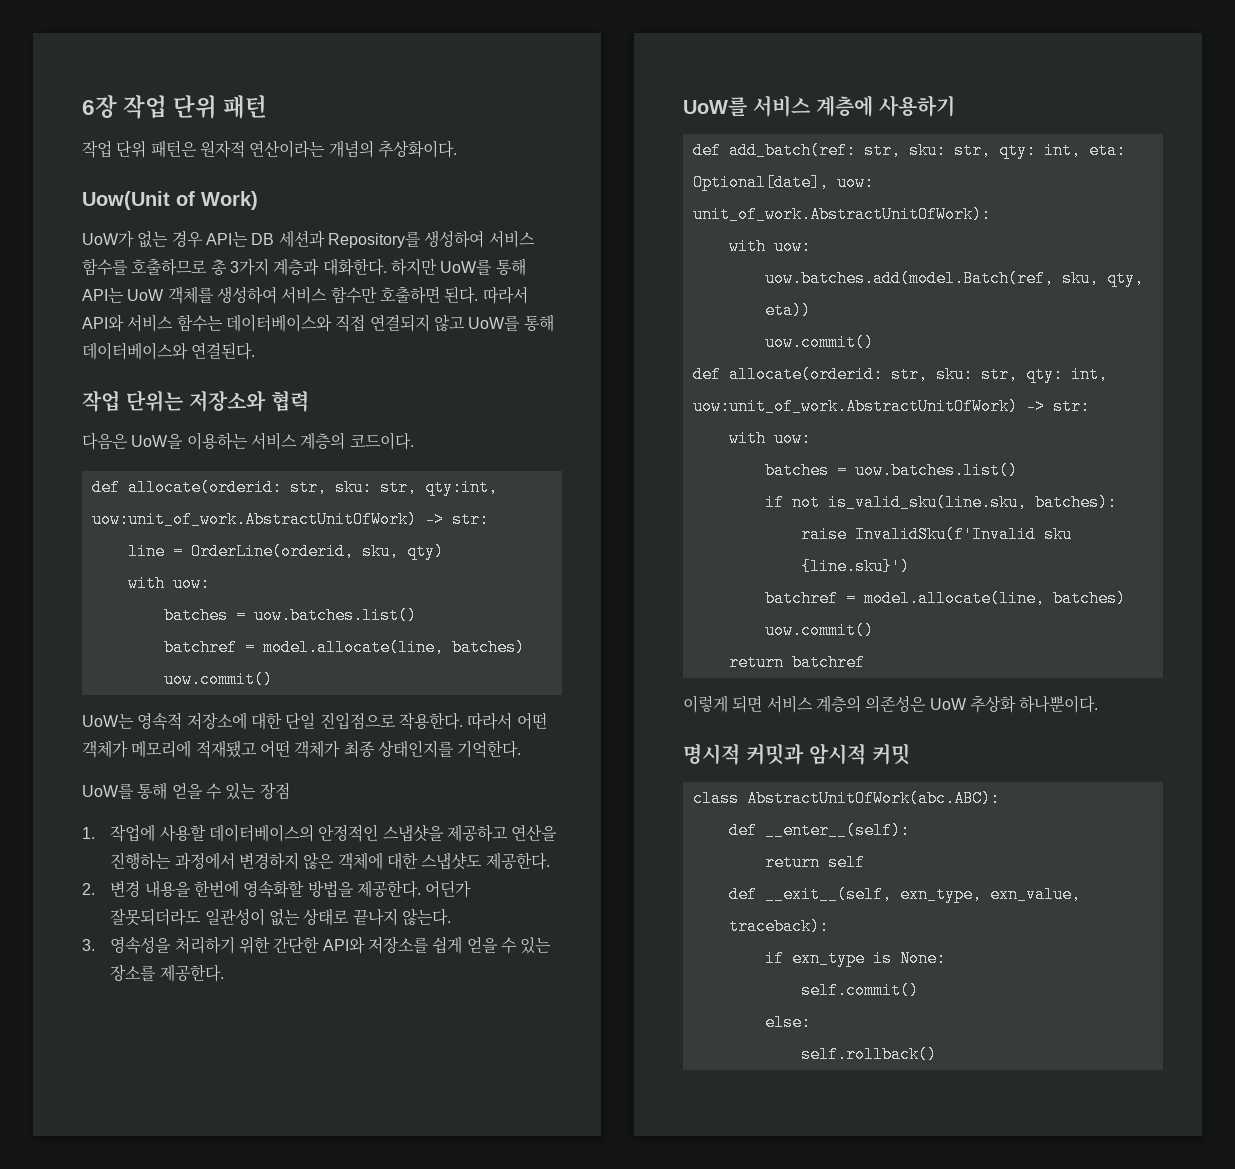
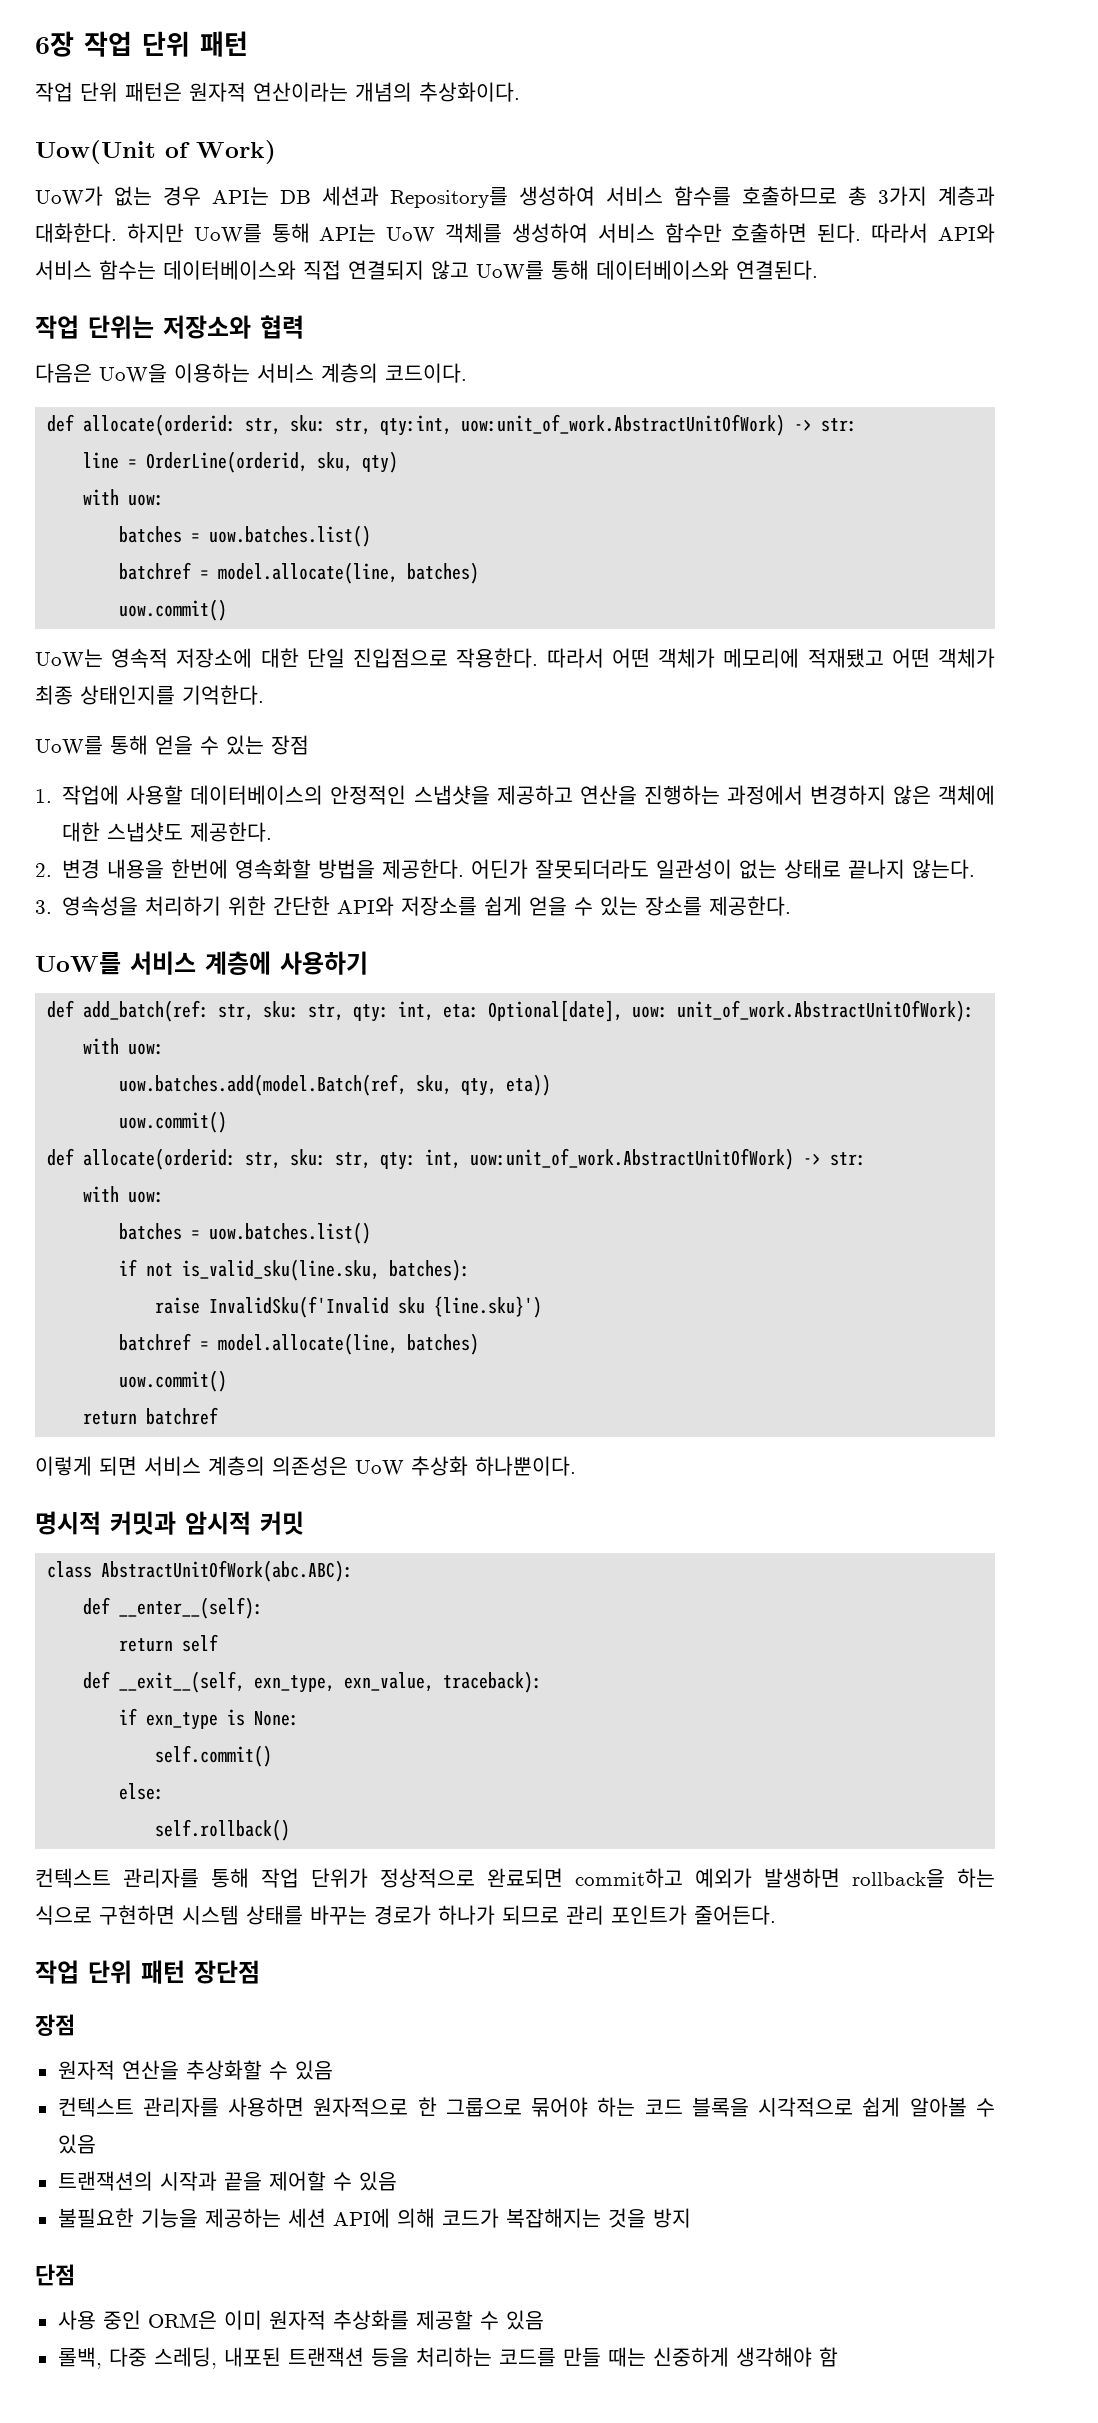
(937, 1054) none -> [35,1868,995,1888] [35,1905,776,1925] [35,1960,260,1984] [35,2014,75,2036] [57,2060,333,2080] [57,2097,995,2117] [57,2134,96,2154] [57,2171,397,2191] [57,2208,691,2228] [35,2264,75,2286] [57,2310,544,2330] [57,2347,838,2369] // 컨텍스트 관리자를 통해 작업 단위가 정상적으로 완료되면 commit하고 예외가 발생하면 rollback을 하는 식으로 구현하면 시스템 상태를 바꾸는 경로가 하나가 되므로 관리 포인트가 줄어든다. // 작업 단위 패턴 장단점 // 장점 // 원자적 연산을 추상화할 수 있음 // 컨텍스트 관리자를 사용하면 원자적으로 한 그룹으로 묶어야 하는 코드 블록을 시각적으로 쉽게 알아볼 수 있음 // 트랜잭션의 시작과 끝을 제어할 수 있음 // 불필요한 기능을 제공하는 세션 API에 의해 코드가 복잡해지는 것을 방지 // 단점 // 사용 중인 ORM은 이미 원자적 추상화를 제공할 수 있음 // 롤백, 다중 스레딩, 내포된 트랜잭션 등을 처리하는 코드를 만들 때는 신중하게 생각해야 함

